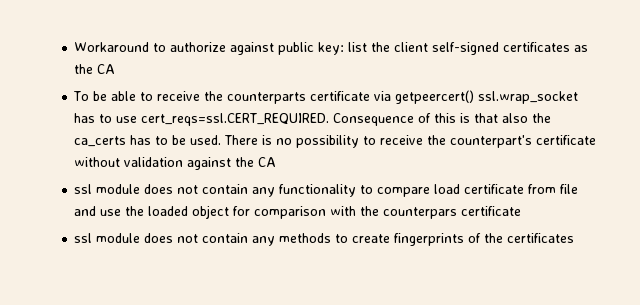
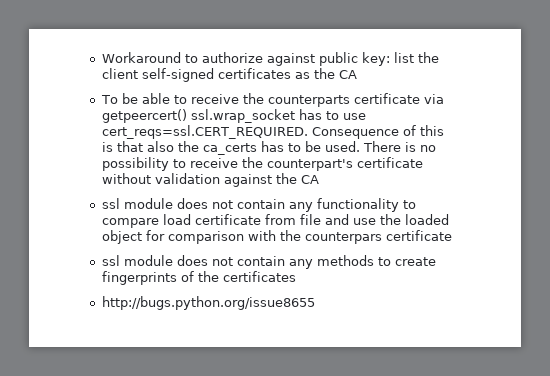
(575, 238) none -> [101,296,315,310] // http://bugs.python.org/issue8655

